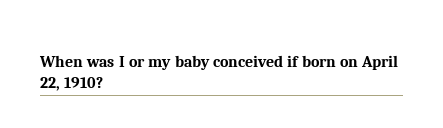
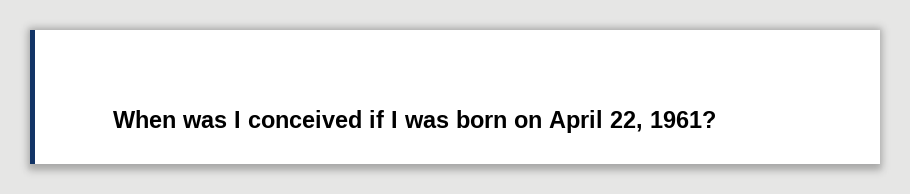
[128,55,300,70] or my baby conceived if -> [248,110,449,128] conceived if I was
[64,77,104,88] 1910? -> [650,111,716,128] 1961?

